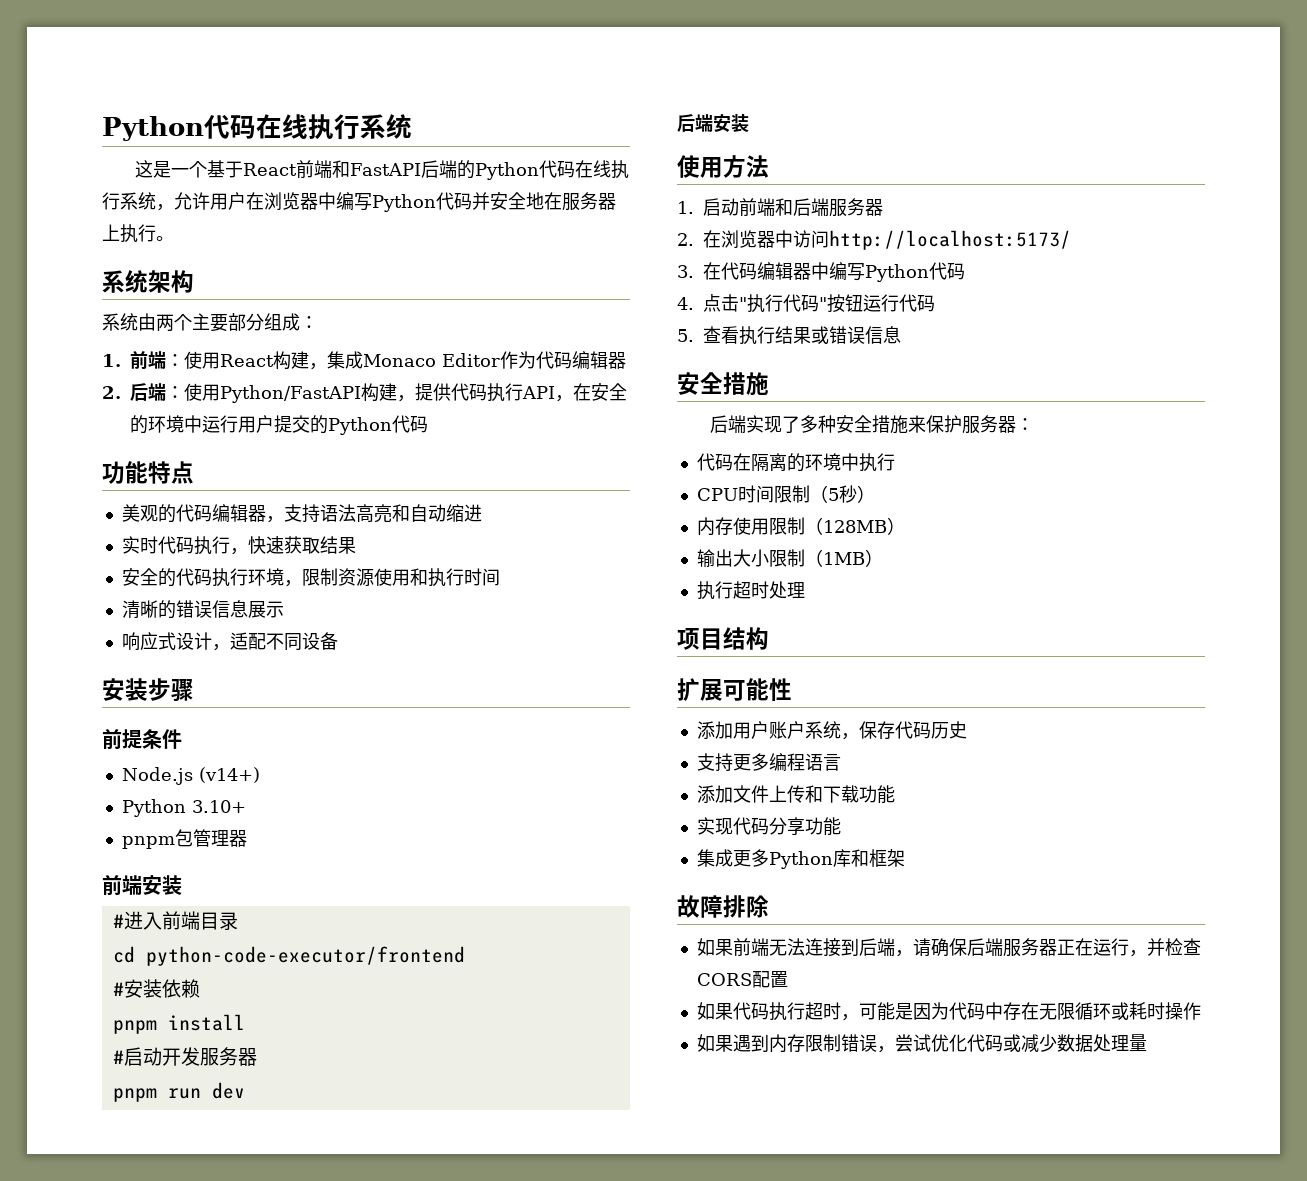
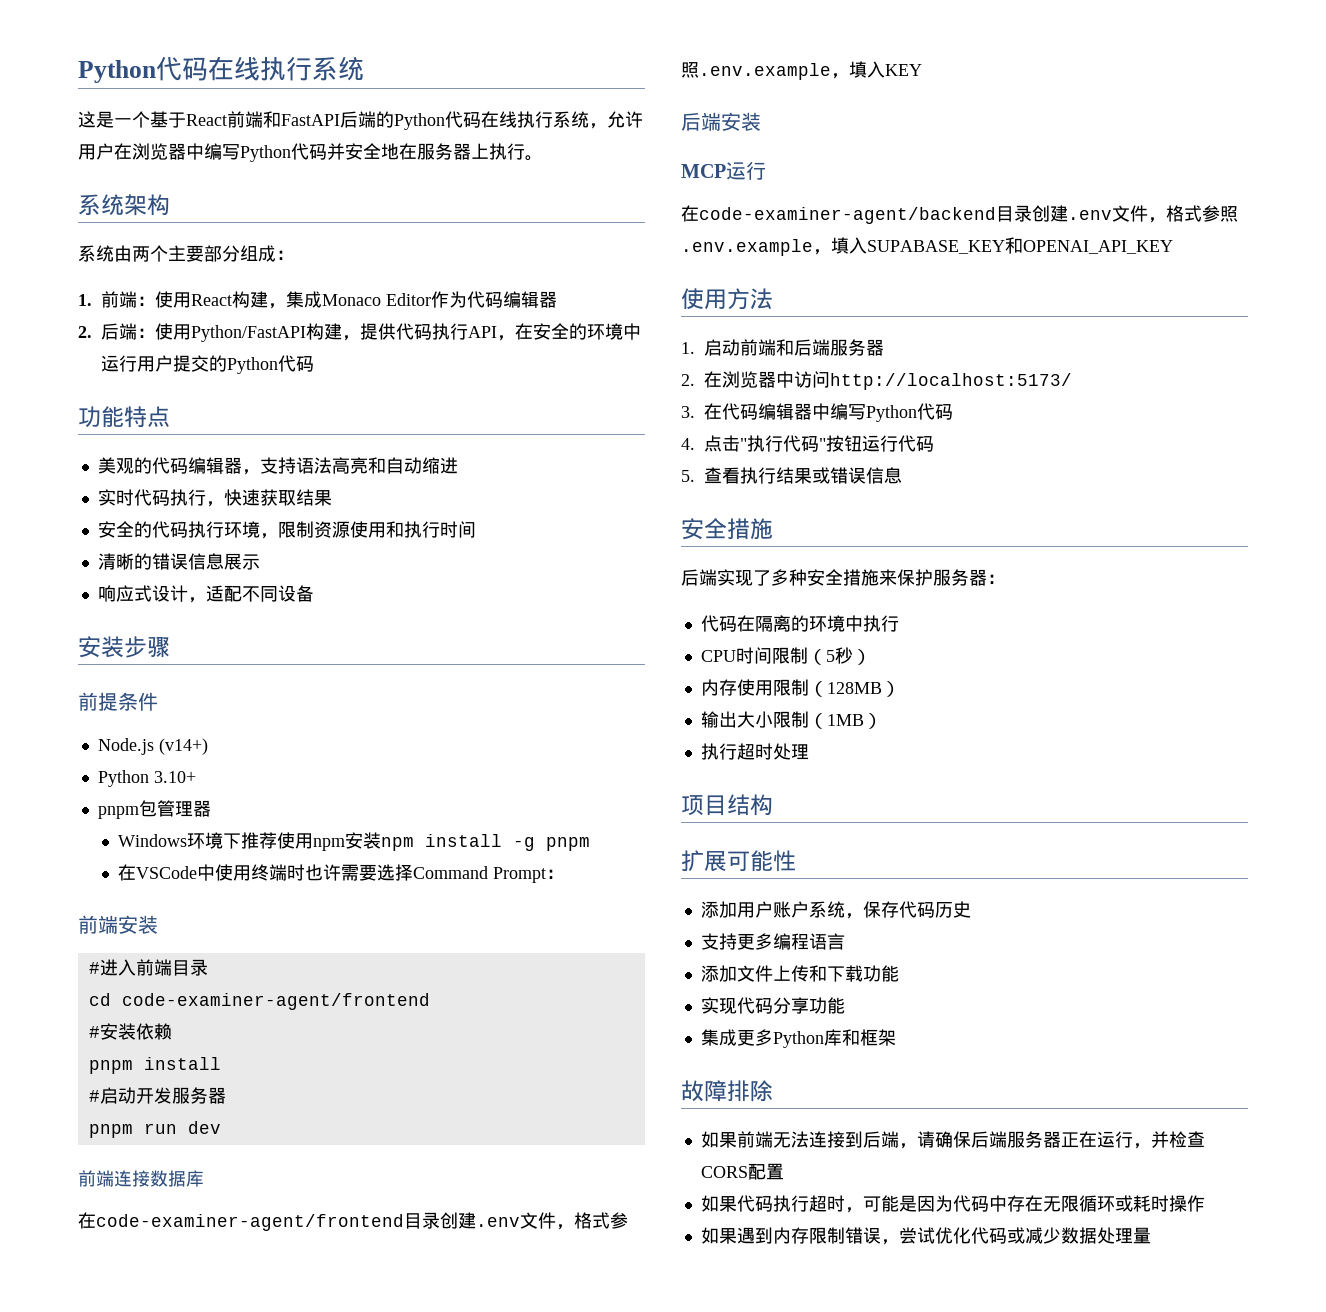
(247, 838) none -> [117,832,590,851] [117,864,564,883] // Windows环境下推荐使用npm安装npm install -g pnpm // 在VSCode中使用终端时也许需要选择Command Prompt：
[145,946,465,966] python-code-executor/frontend -> [121,993,430,1010] code-examiner-agent/frontend
[677,114,749,132] 后端安装 -> [78,1170,204,1187] [78,1212,628,1231] [681,61,922,80] [681,112,761,131] [681,161,766,180] [681,205,1238,224] [681,237,1173,256] 前端连接数据库 // 在code-examiner-agent/frontend目录创建.env文件，格式参照.env.example，填入KEY // 后端安装 // MCP运行 // 在code-examiner-agent/backend目录创建.env文件，格式参照.env.example，填入SUPABASE_KEY和OPENAI_API_KEY

